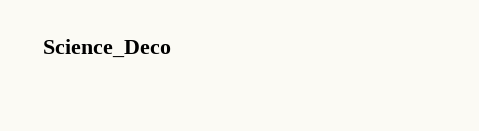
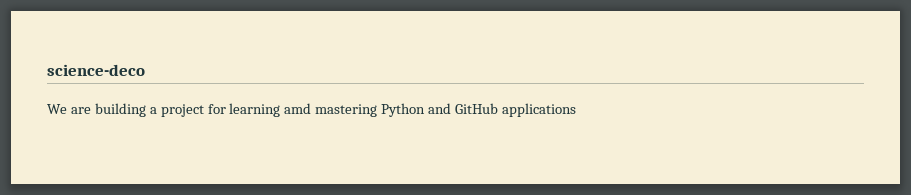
[43,39,171,58] Science_Deco -> [47,64,145,76] [47,103,576,117] science-deco // We are building a project for learning amd mastering Python and GitHub applications

